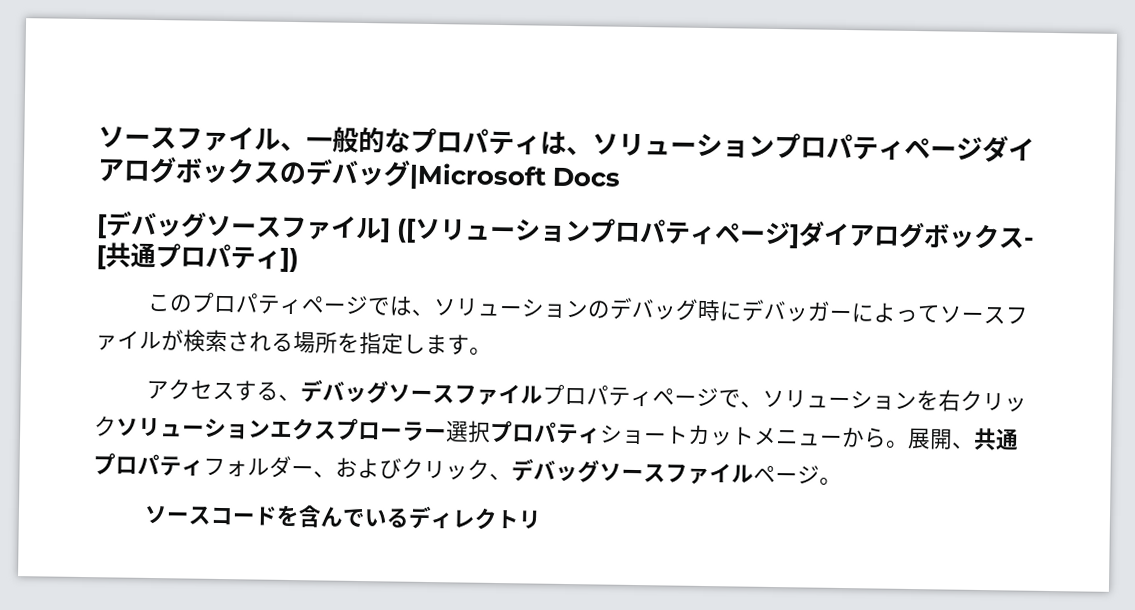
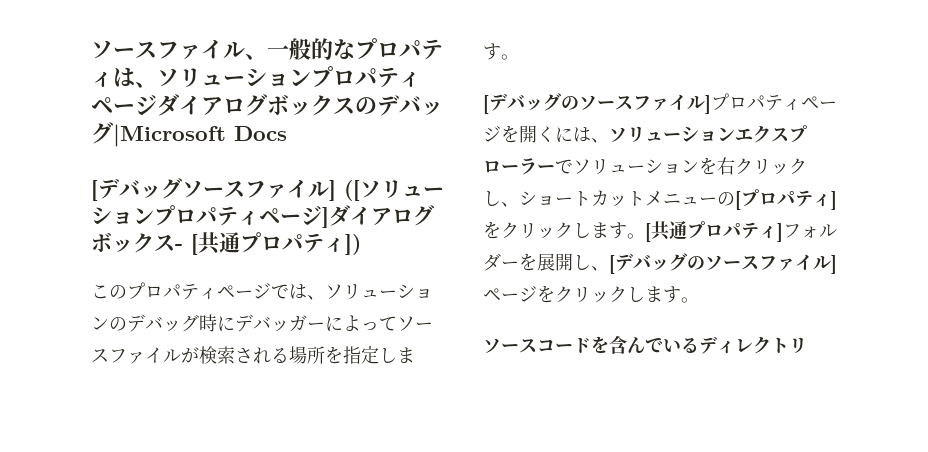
[145,379,1027,412] [94,416,601,445] アクセスする、デバッグソースファイルプロパティページで、ソリューションを右クリックソリューションエクスプローラー選択プロパティ -> [483,93,837,114] [483,125,807,143] [483,157,807,175] [483,190,519,207] [デバッグのソースファイル]プロパティページを開くには、ソリューションエクスプローラーでソリューションを右クリックし、
[841,426,1019,451] [93,453,204,477] から。展開、共通プロパティ -> [717,189,837,210] [483,221,783,242] の[プロパティ]をクリックします。[共通プロパティ]
[313,457,820,485] 、およびクリック、デバッグソースファイルページ -> [519,253,837,274] [483,285,681,303] を展開し、[デバッグのソースファイル]ページをクリックします

